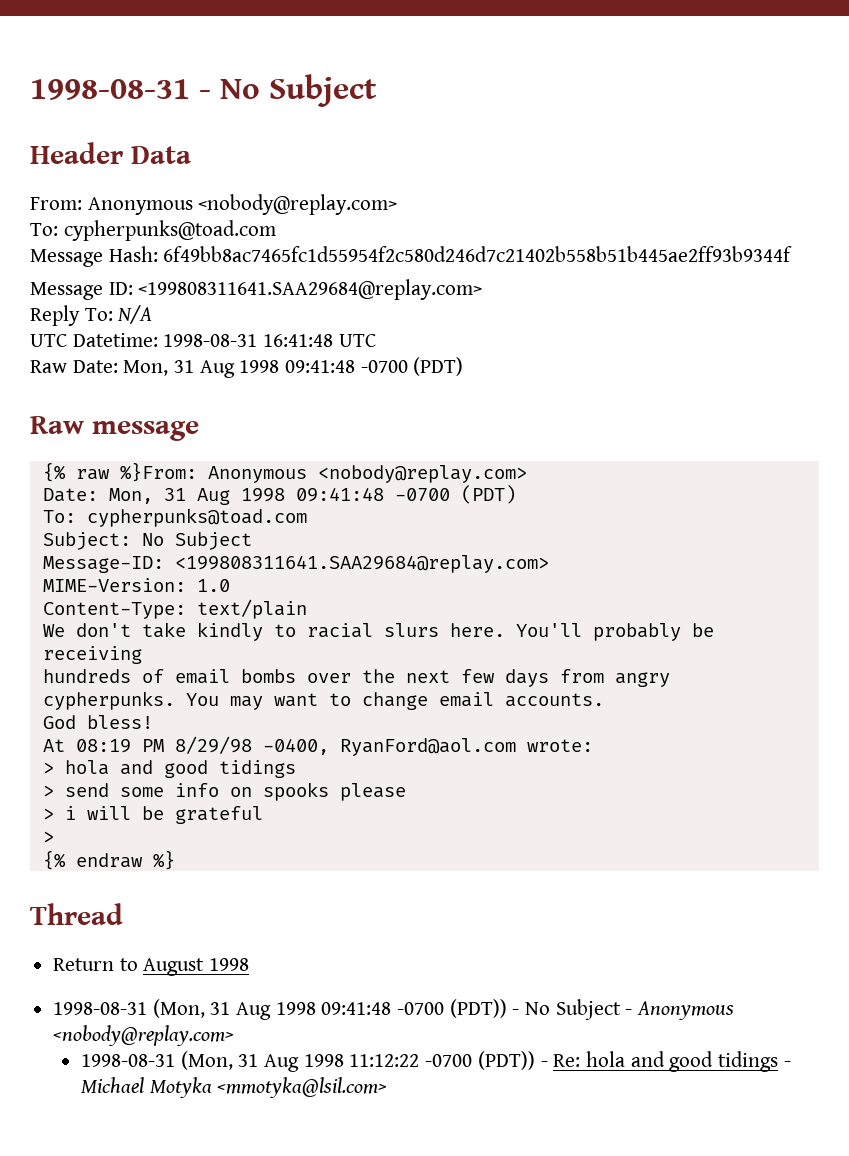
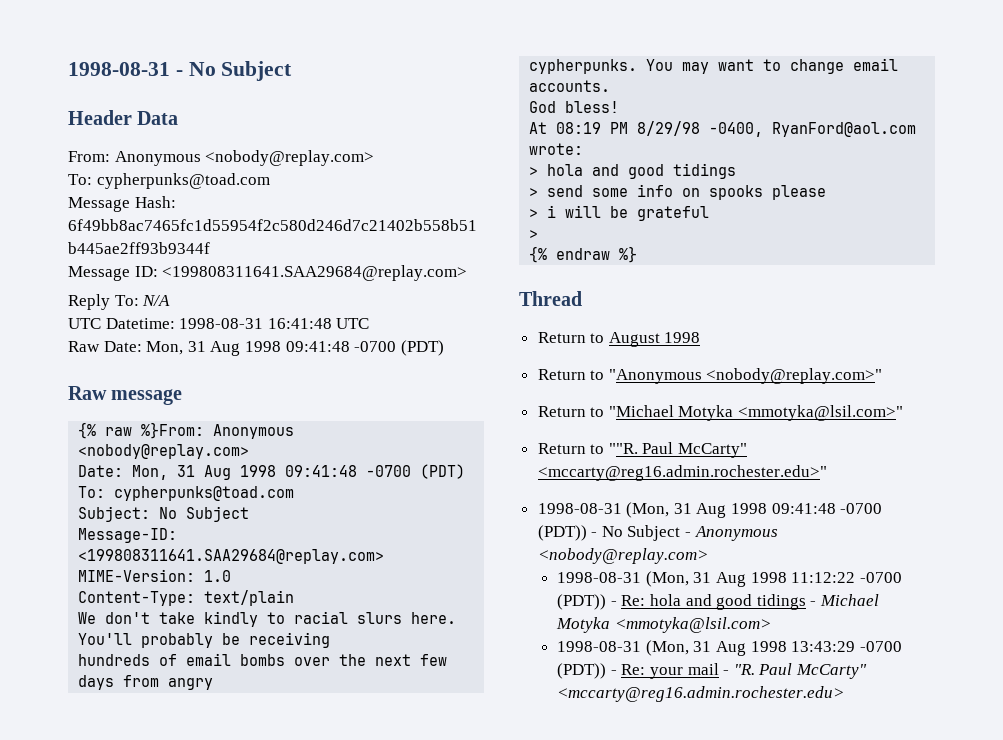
(250, 964) none -> [537,368,883,384] [537,405,904,421] [537,442,748,458] [537,465,827,481] // Return to "Anonymous <nobody@replay.com>" // Return to "Michael Motyka <mmotyka@lsil.com>" // Return to ""R. Paul McCarty" <mccarty@reg16.admin.rochester.edu>"
(388, 1087) none -> [557,640,902,656] [557,663,867,679] [557,686,845,702] // 1998-08-31 (Mon, 31 Aug 1998 13:43:29 -0700 (PDT)) - Re: your mail - "R. Paul McCarty" <mccarty@reg16.admin.rochester.edu>

